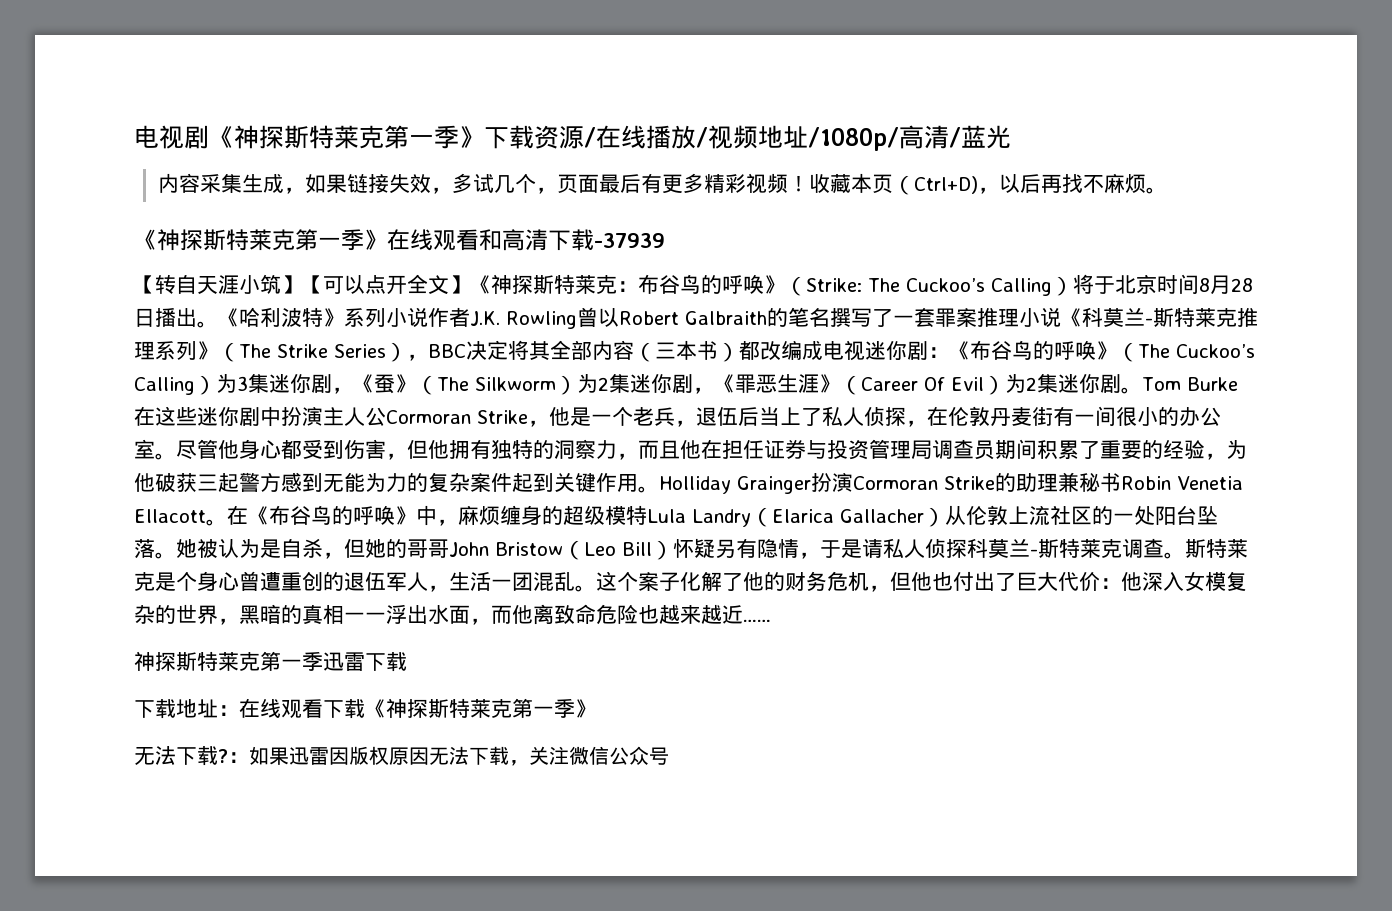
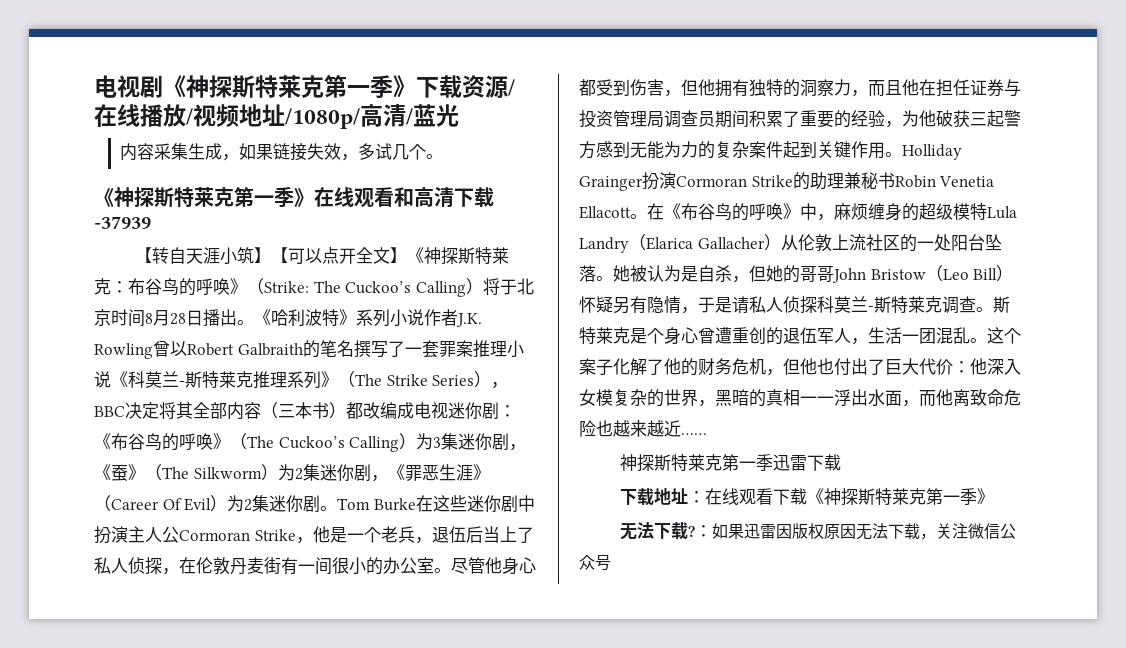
[535,173,1146,195] ，页面最后有更多精彩视频！收藏本页（Ctrl+D)，以后再找不麻烦 -> (427, 152) none

